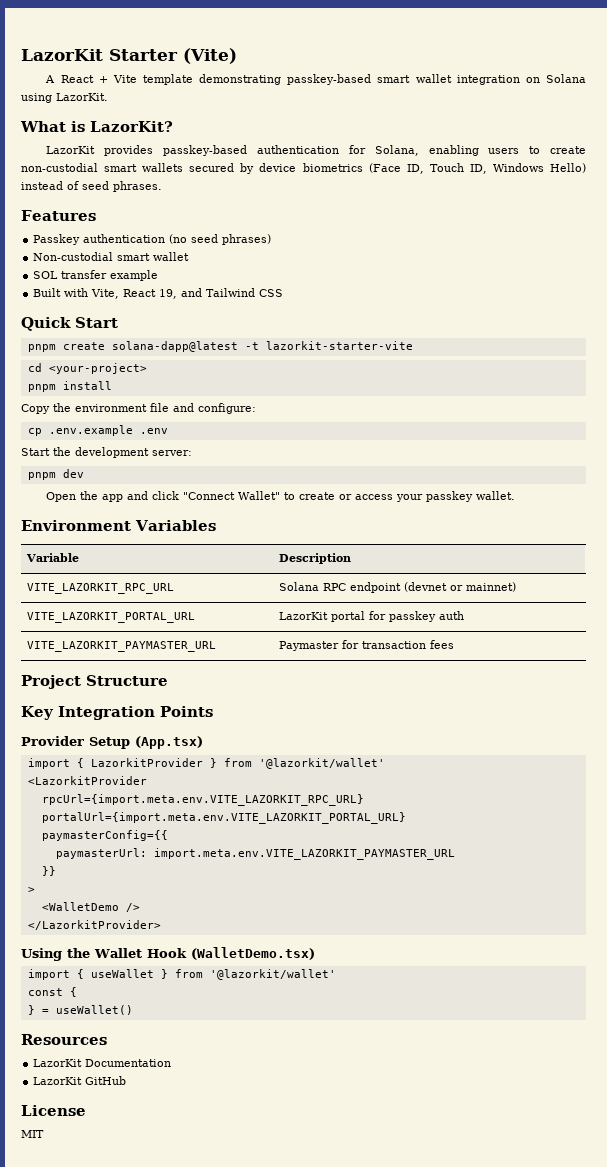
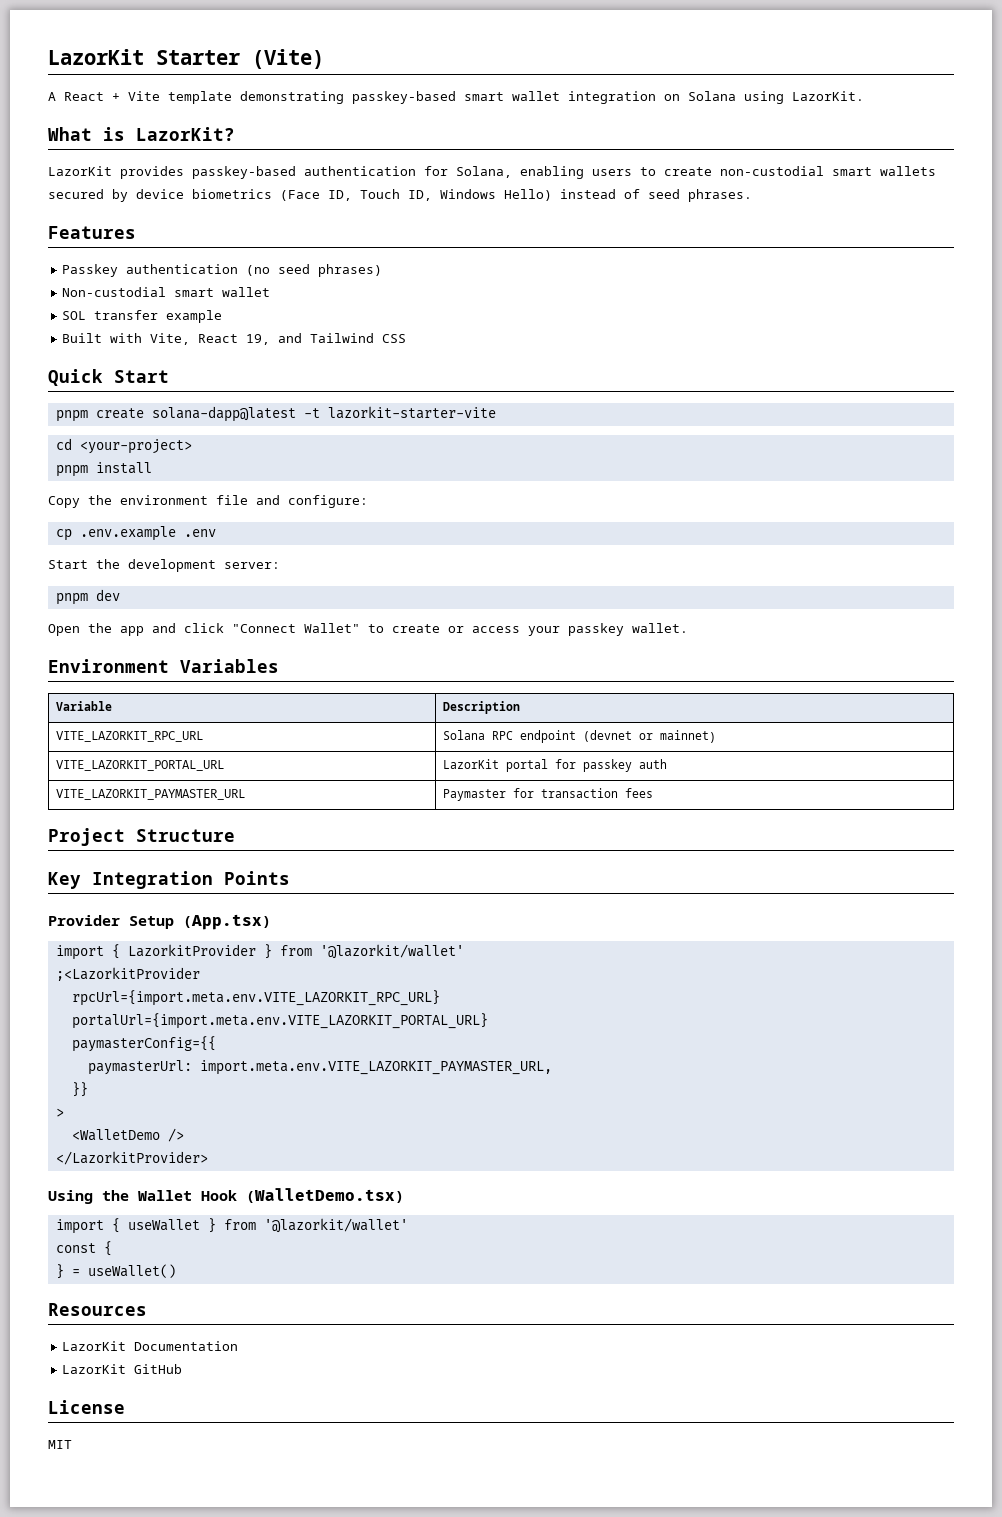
[27,776,147,785] <LazorkitProvider -> [55,967,200,981] ;<LazorkitProvider
[153,848,455,860] import.meta.env.VITE_LAZORKIT_PAYMASTER_URL -> [199,1060,552,1075] import.meta.env.VITE_LAZORKIT_PAYMASTER_URL,

